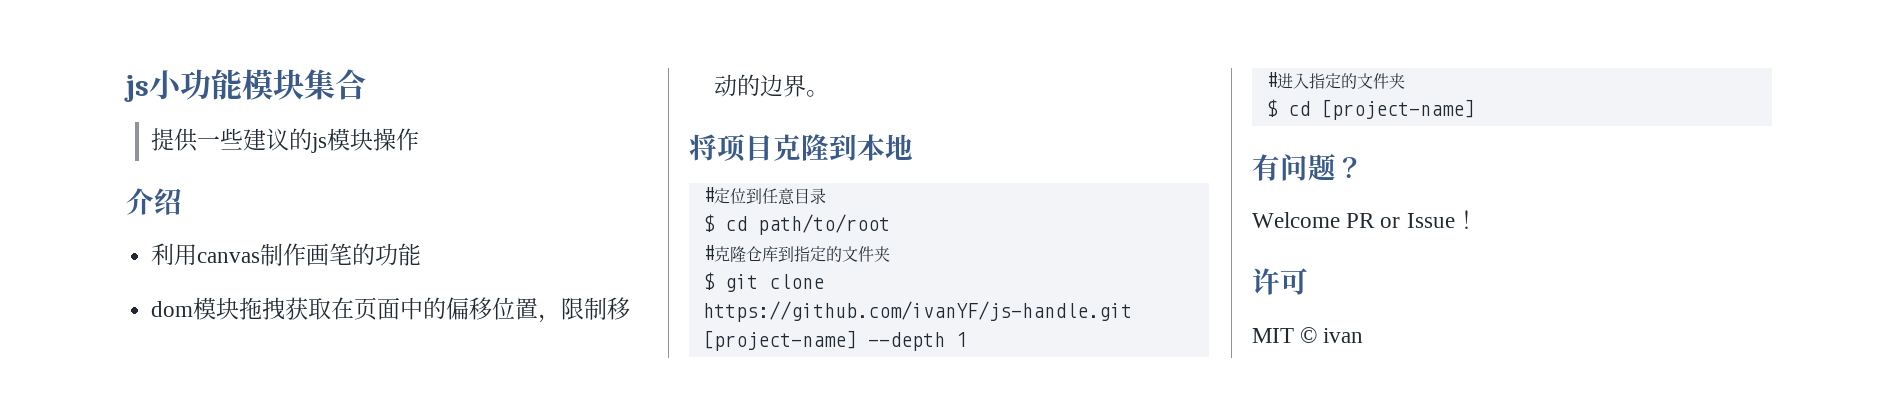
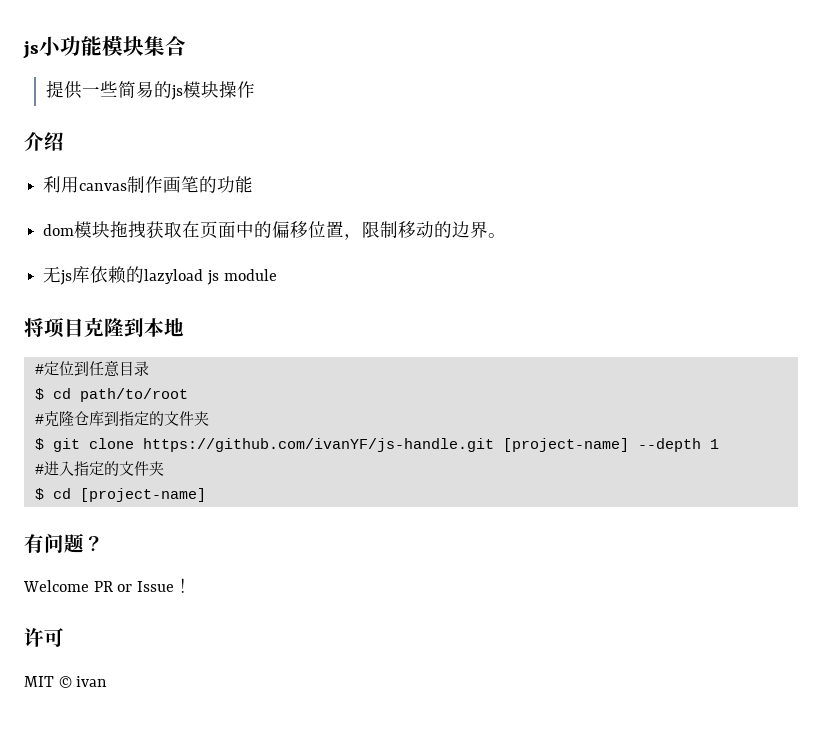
[243,128,290,151] 建议 -> [118,81,155,98] 简易
(830, 93) none -> [43,266,277,285] // 无js库依赖的lazyload js module

